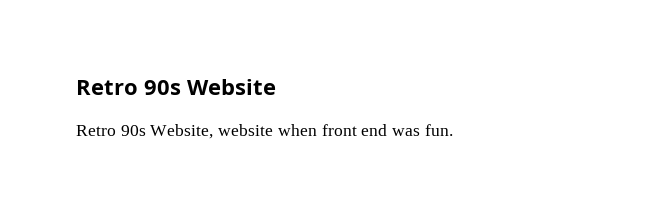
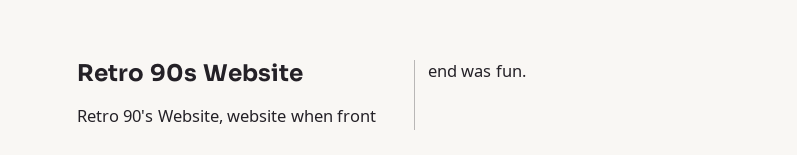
[120,125,146,136] 90s -> [123,110,154,122] 90's

